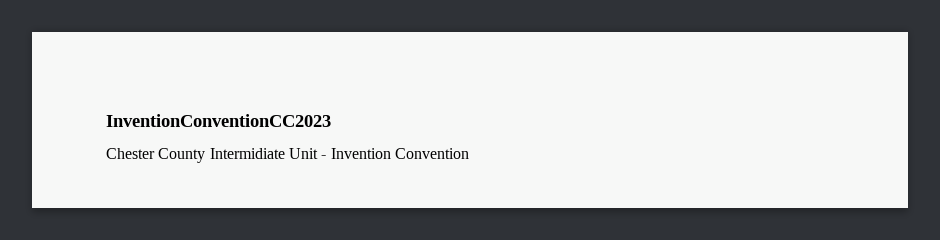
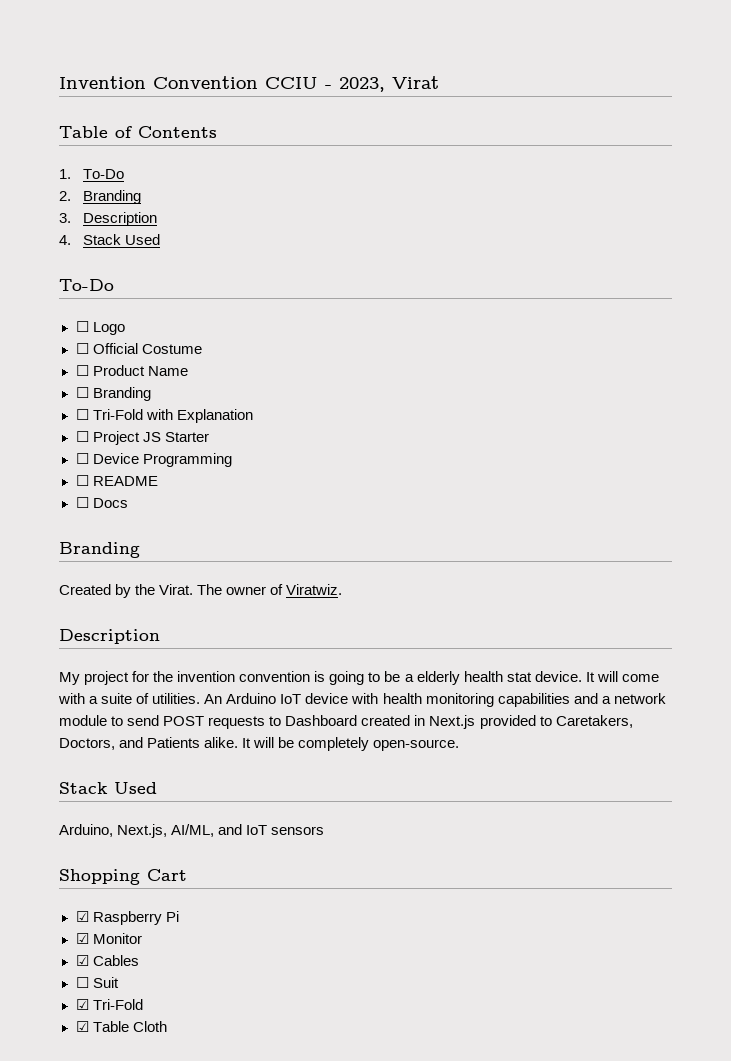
[106,114,331,127] [106,148,469,163] InventionConventionCC2023 // Chester County Intermidiate Unit - Invention Convention -> [59,76,439,92] [59,126,217,138] [59,169,124,179] [59,190,141,204] [59,212,157,226] [59,234,160,245] [59,279,114,291] [75,321,125,335] [75,343,202,354] [75,365,188,376] [75,387,151,401] [75,409,253,423] [75,431,209,445] [75,453,232,467] [75,475,158,486] [75,497,128,508] [59,542,140,558] [59,584,343,598] [59,629,160,644] [59,671,659,685] [58,693,666,707] [59,715,633,729] [59,737,460,751] [59,782,157,794] [59,824,325,838] [59,869,187,885] [75,911,179,925] [75,933,142,944] [75,955,139,966] [75,977,119,988] [75,999,143,1010] [75,1021,167,1032] Invention Convention CCIU - 2023, Virat // Table of Contents // 1. To-Do // 2. Branding // 3. Description // 4. Stack Used // To-Do // ☐ Logo // ☐ Official Costume // ☐ Product Name // ☐ Branding // ☐ Tri-Fold with Explanation // ☐ Project JS Starter // ☐ Device Programming // ☐ README // ☐ Docs // Branding // Created by the Virat. The owner of Viratwiz. // Description // My project for the invention convention is going to be a elderly health stat device. It will come with a suite of utilities. An Arduino IoT device with health monitoring capabilities and a network module to send POST requests to Dashboard created in Next.js provided to Caretakers, Doctors, and Patients alike. It will be completely open-source. // Stack Used // Arduino, Next.js, AI/ML, and IoT sensors // Shopping Cart // ☑ Raspberry Pi // ☑ Monitor // ☑ Cables // ☐ Suit // ☑ Tri-Fold // ☑ Table Cloth

